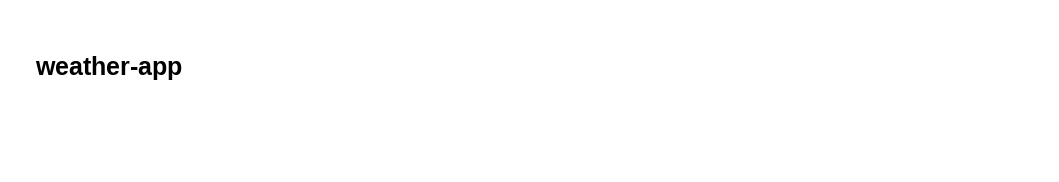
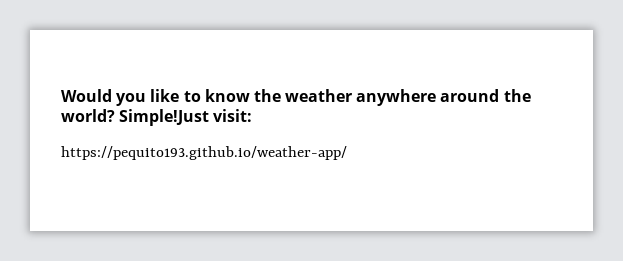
[35,56,182,80] weather-app -> [61,89,531,106] [61,109,253,126] [61,146,347,160] Would you like to know the weather anywhere around the world? Simple!Just visit: // https://pequito193.github.io/weather-app/

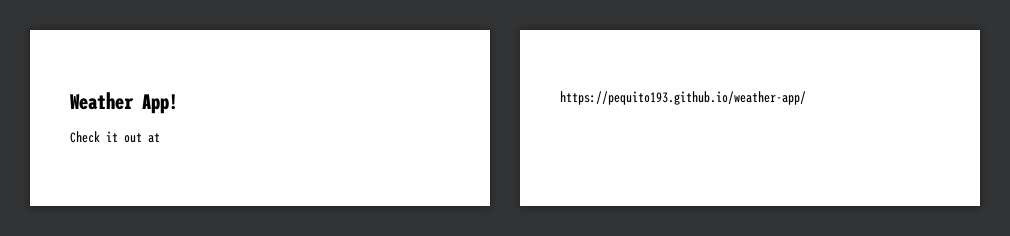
[61,89,531,106] [61,109,253,126] Would you like to know the weather anywhere around the world? Simple!Just visit: -> [70,92,178,114] [70,131,160,143] Weather App! // Check it out at

